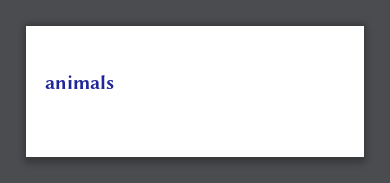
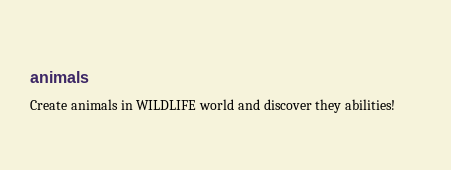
[45,75,114,89] animals -> [30,71,89,83] [30,99,396,113] animals // Create animals in WILDLIFE world and discover they abilities!

